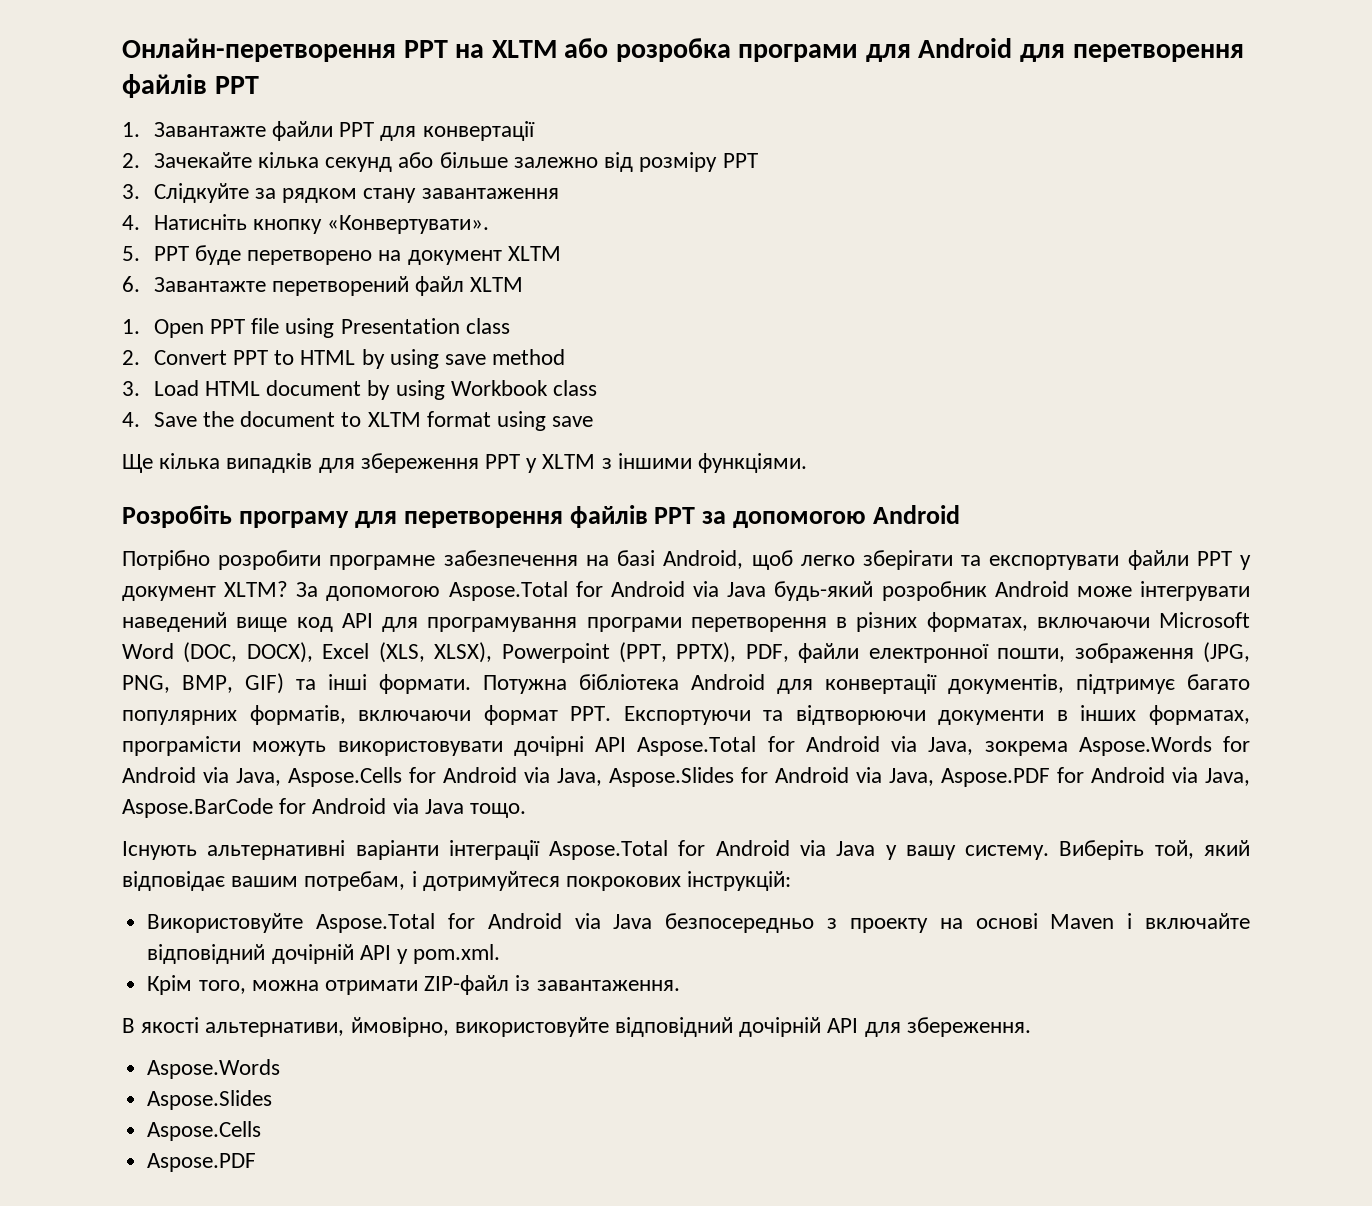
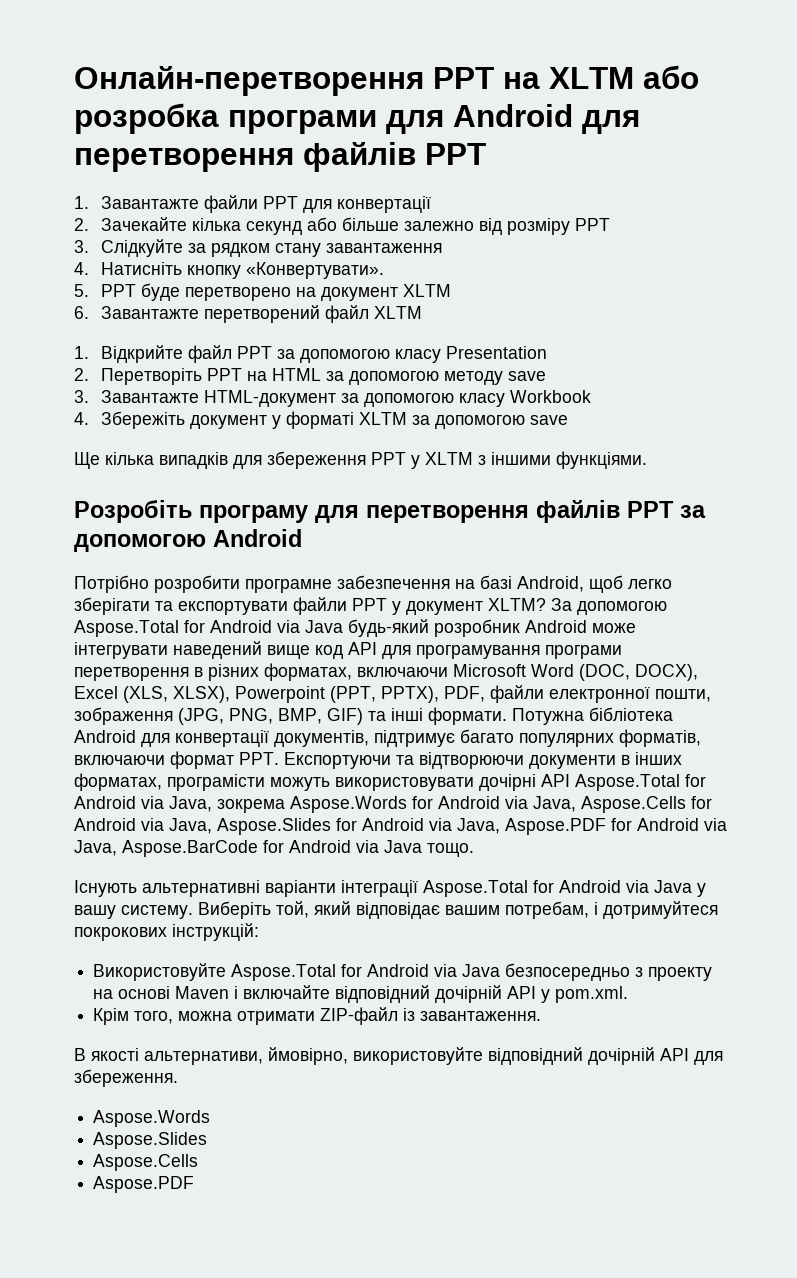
[153,318,335,338] Open PPT file using -> [101,345,442,363] Відкрийте файл PPT за допомогою класу
[465,318,510,334] [122,349,566,369] [122,380,445,400] class // 2. Convert PPT to HTML by using save method // 3. Load HTML document by using -> [74,368,547,385] [74,390,506,407] // 2. Перетворіть PPT на HTML за допомогою методу save // 3. Завантажте HTML-документ за допомогою класу
[553,380,598,396] [122,411,547,431] class // 4. Save the document to XLTM format using -> [74,411,526,429] // 4. Збережіть документ у форматі XLTM за допомогою

